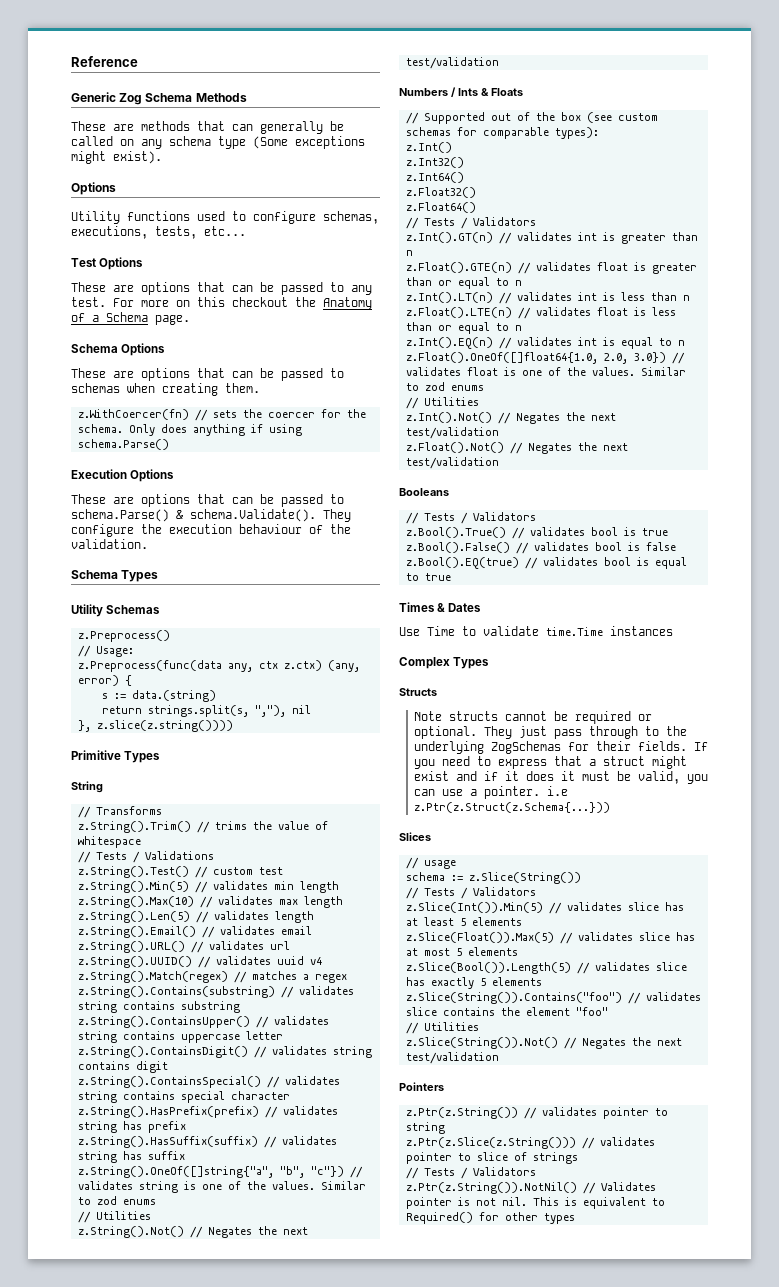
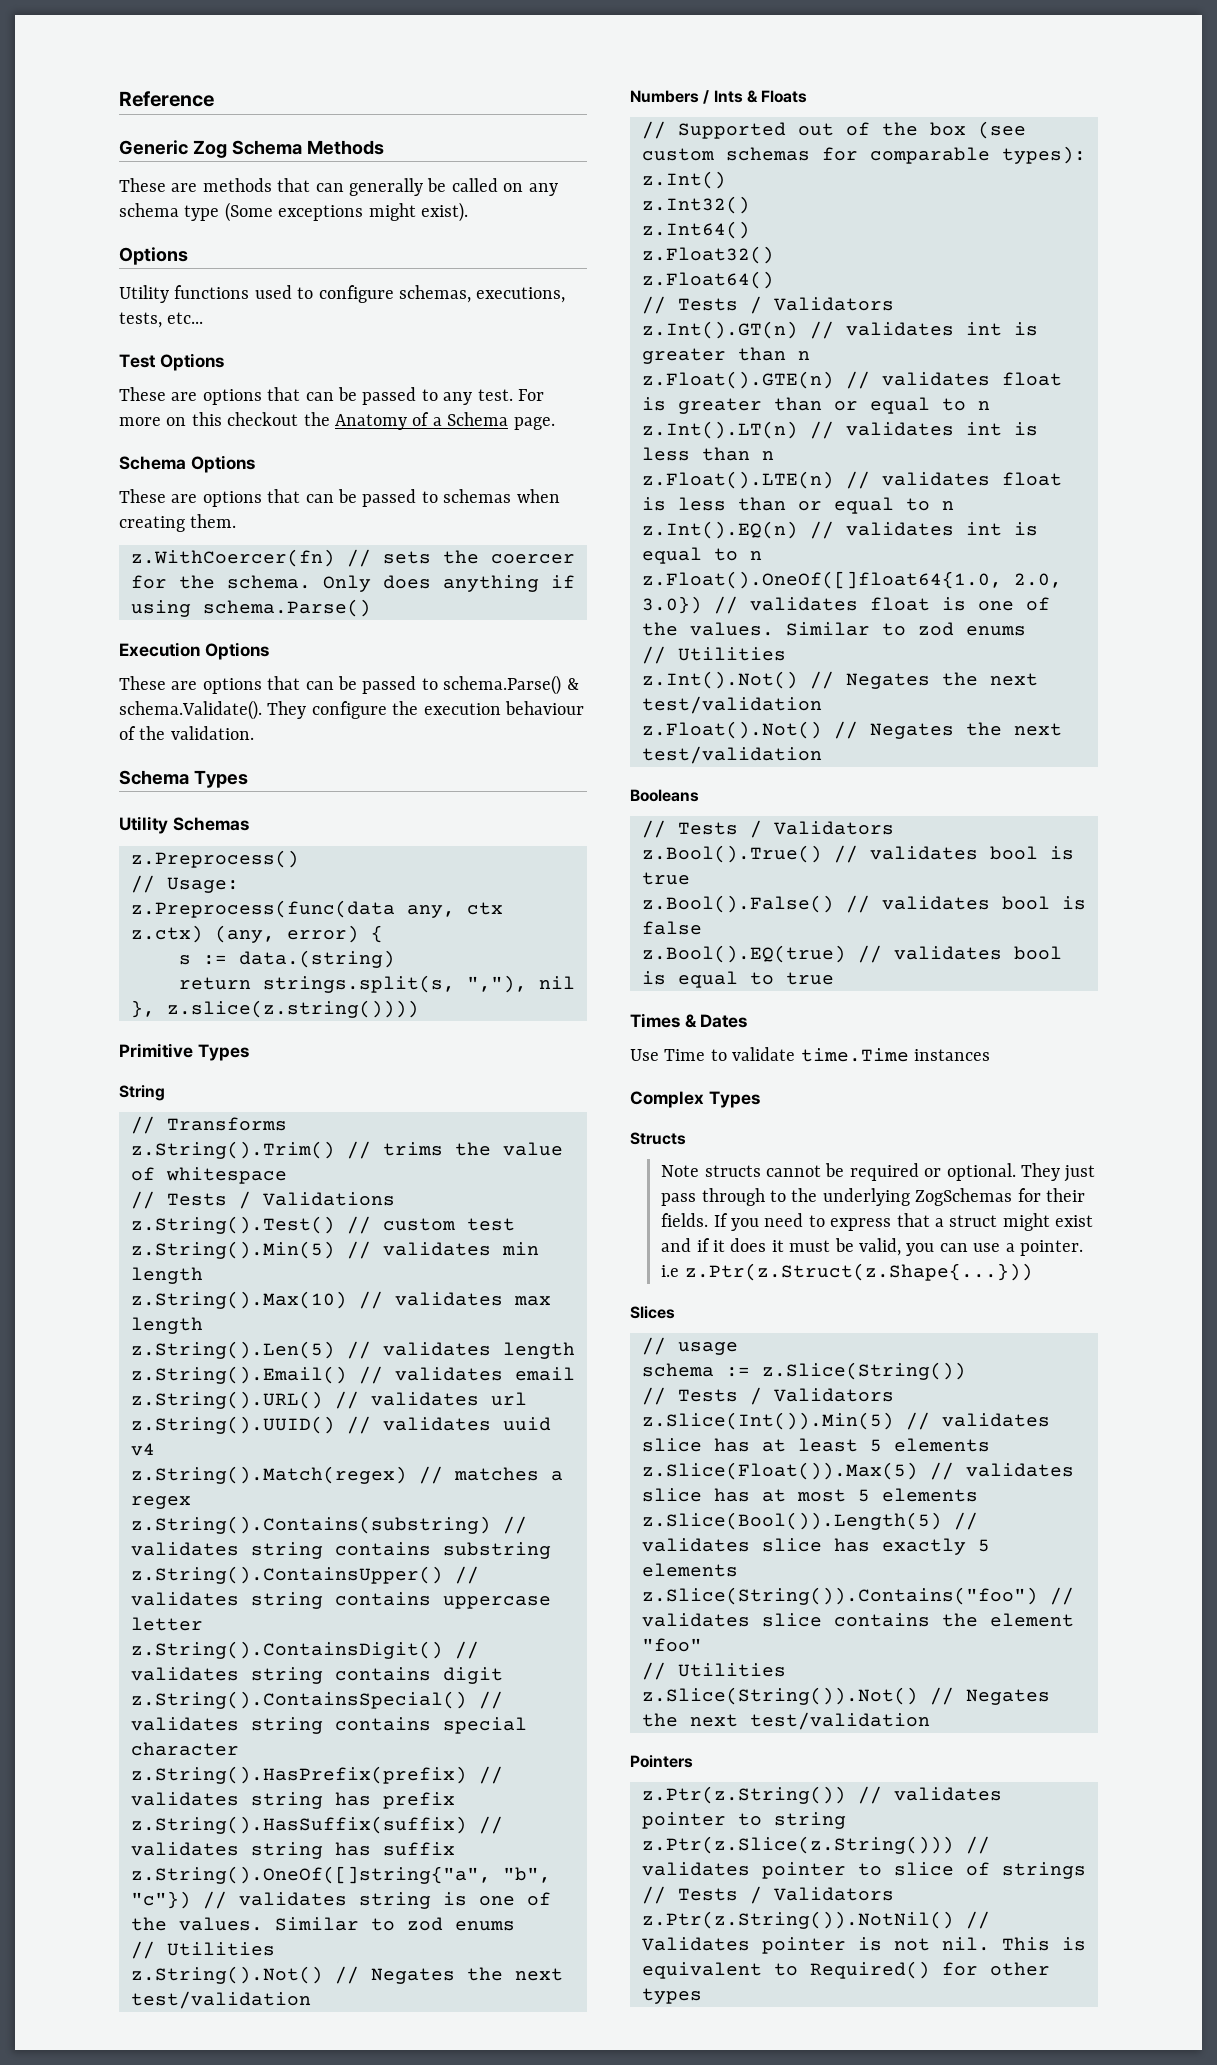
[413,802,610,813] z.Ptr(z.Struct(z.Schema{...})) -> [684,1263,1033,1281] z.Ptr(z.Struct(z.Shape{...}))

